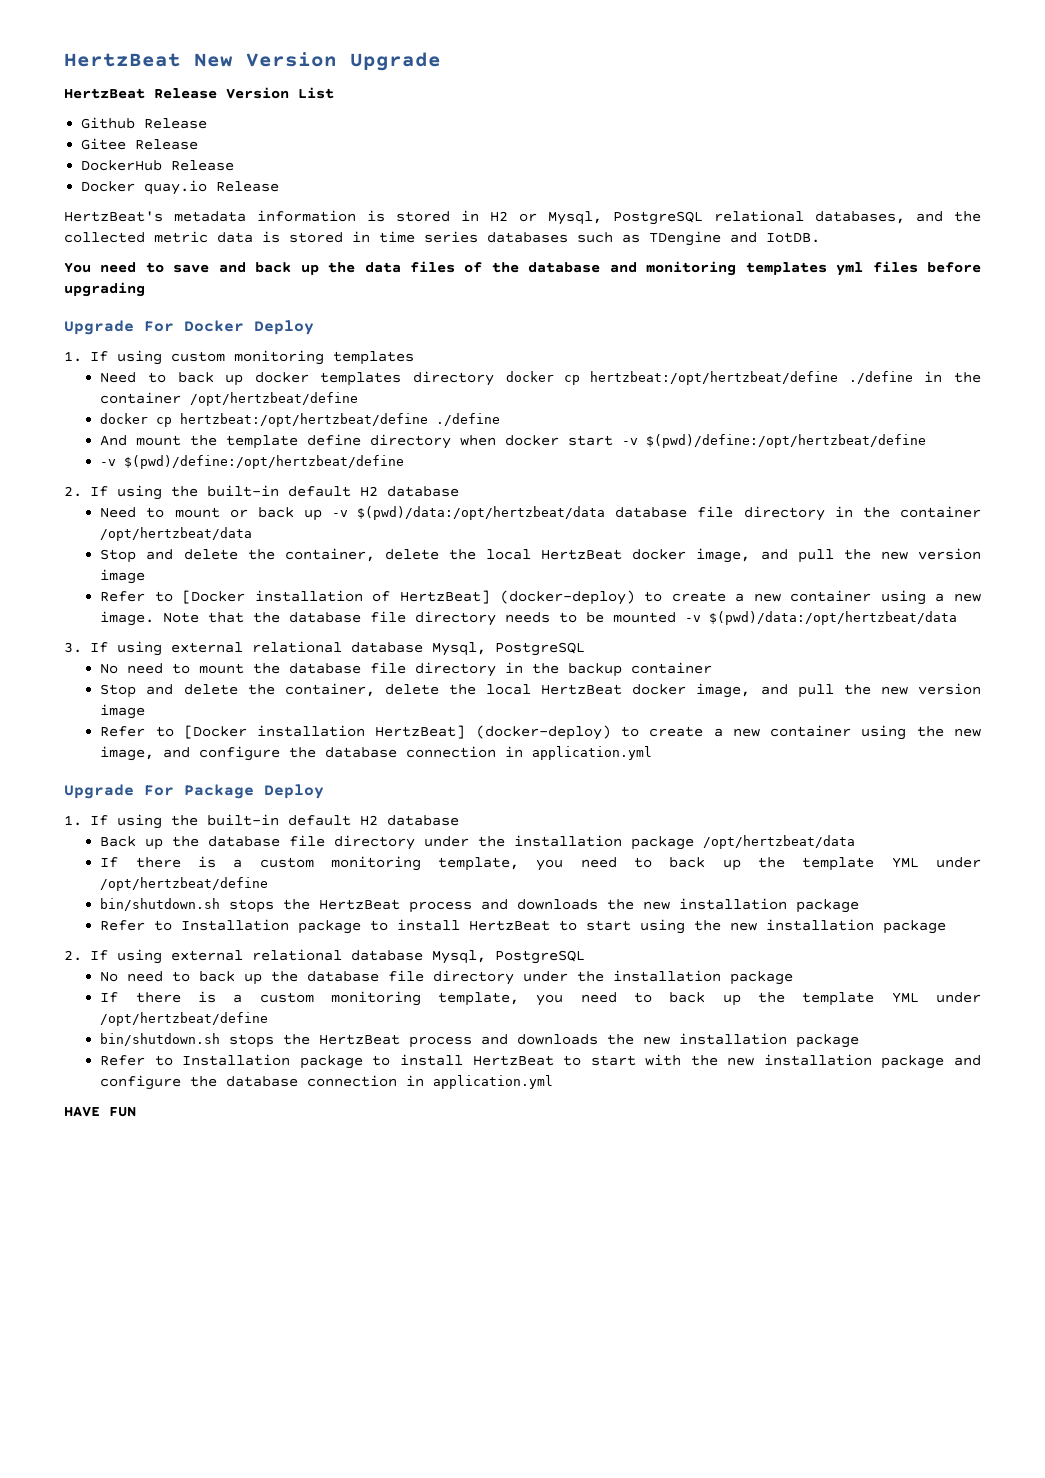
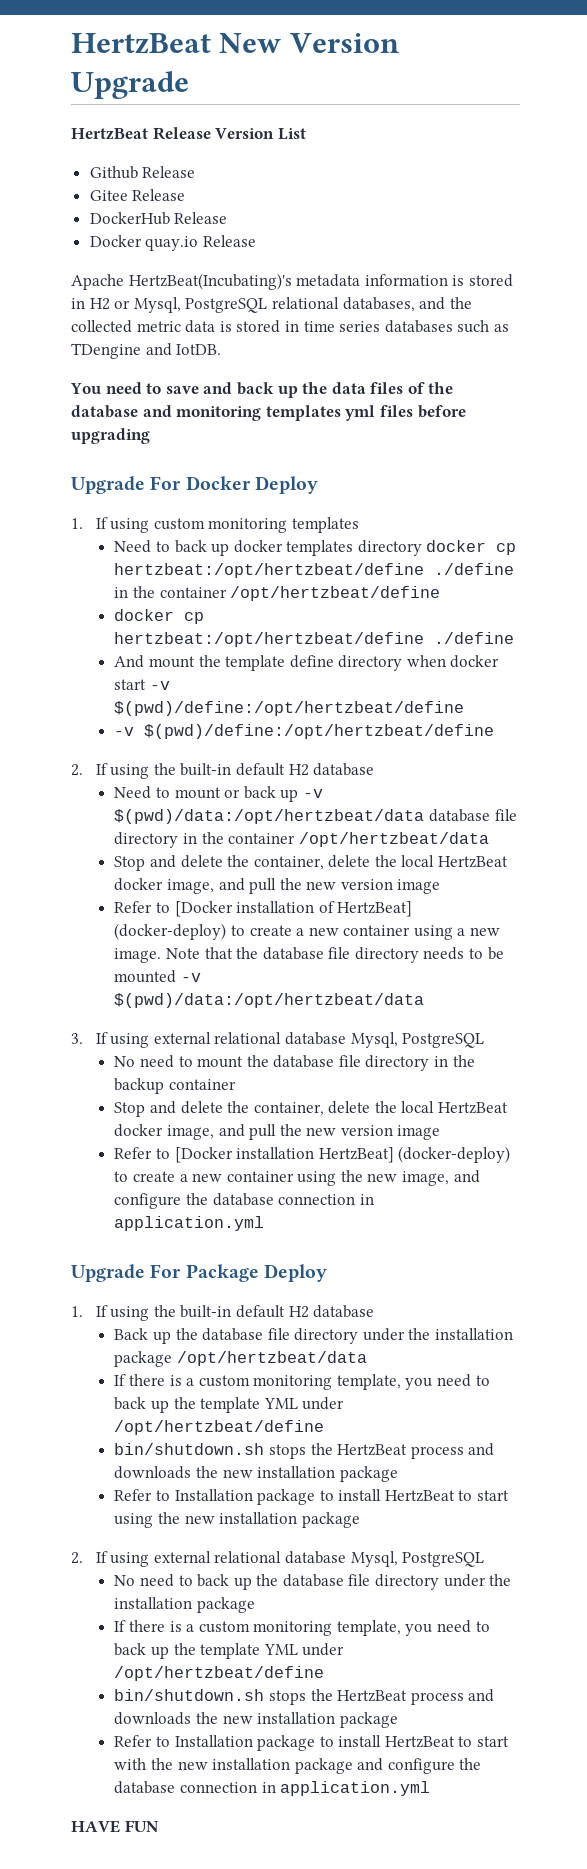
[64,211,163,222] HertzBeat's -> [71,273,292,290] Apache HertzBeat(Incubating)'s

